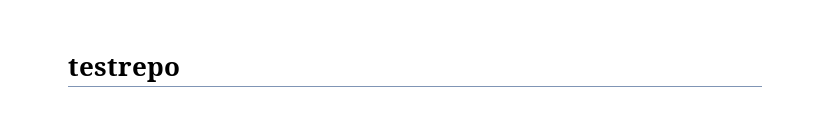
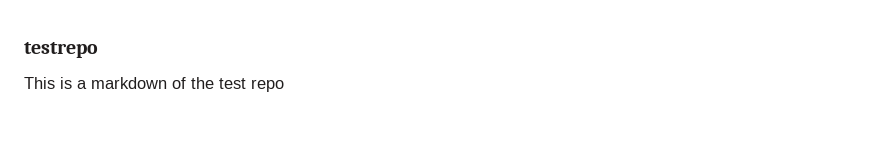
(180, 70) none -> [24,77,284,92] // This is a markdown of the test repo

